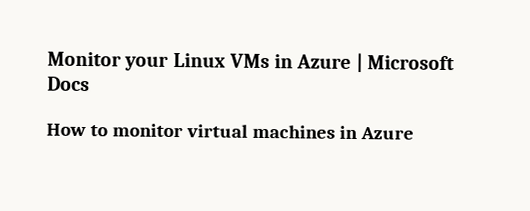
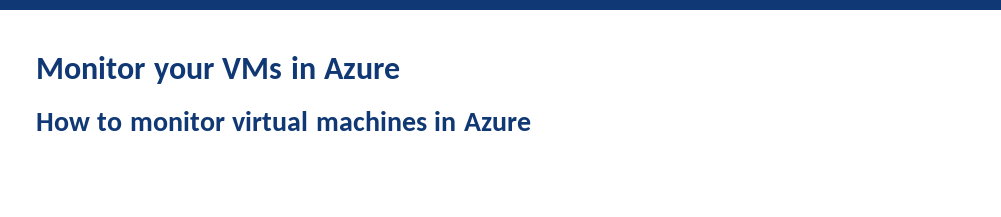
[172,52,226,68] Linux -> (214, 73) none
[355,52,455,73] [47,76,90,92] | Microsoft Docs -> (401, 68) none

